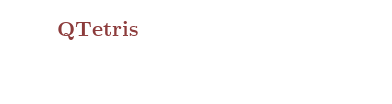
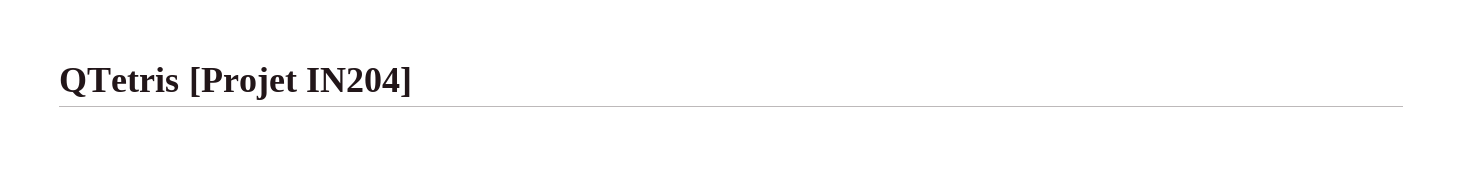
(139, 30) none -> [188,67,413,100] [Projet IN204]

